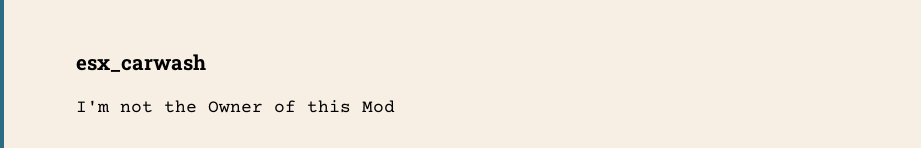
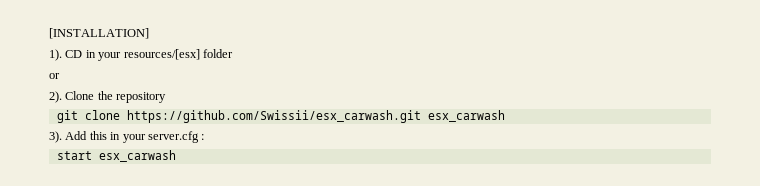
[76,54,206,72] [76,100,395,113] esx_carwash // I'm not the Owner of this Mod -> [49,28,149,39] [49,49,233,61] [49,73,60,79] [49,91,167,103] [56,110,505,123] [49,131,205,143] [56,150,176,162] [INSTALLATION] // 1). CD in your resources/[esx] folder // or // 2). Clone the repository // git clone https://github.com/Swissii/esx_carwash.git esx_carwash // 3). Add this in your server.cfg : // start esx_carwash

